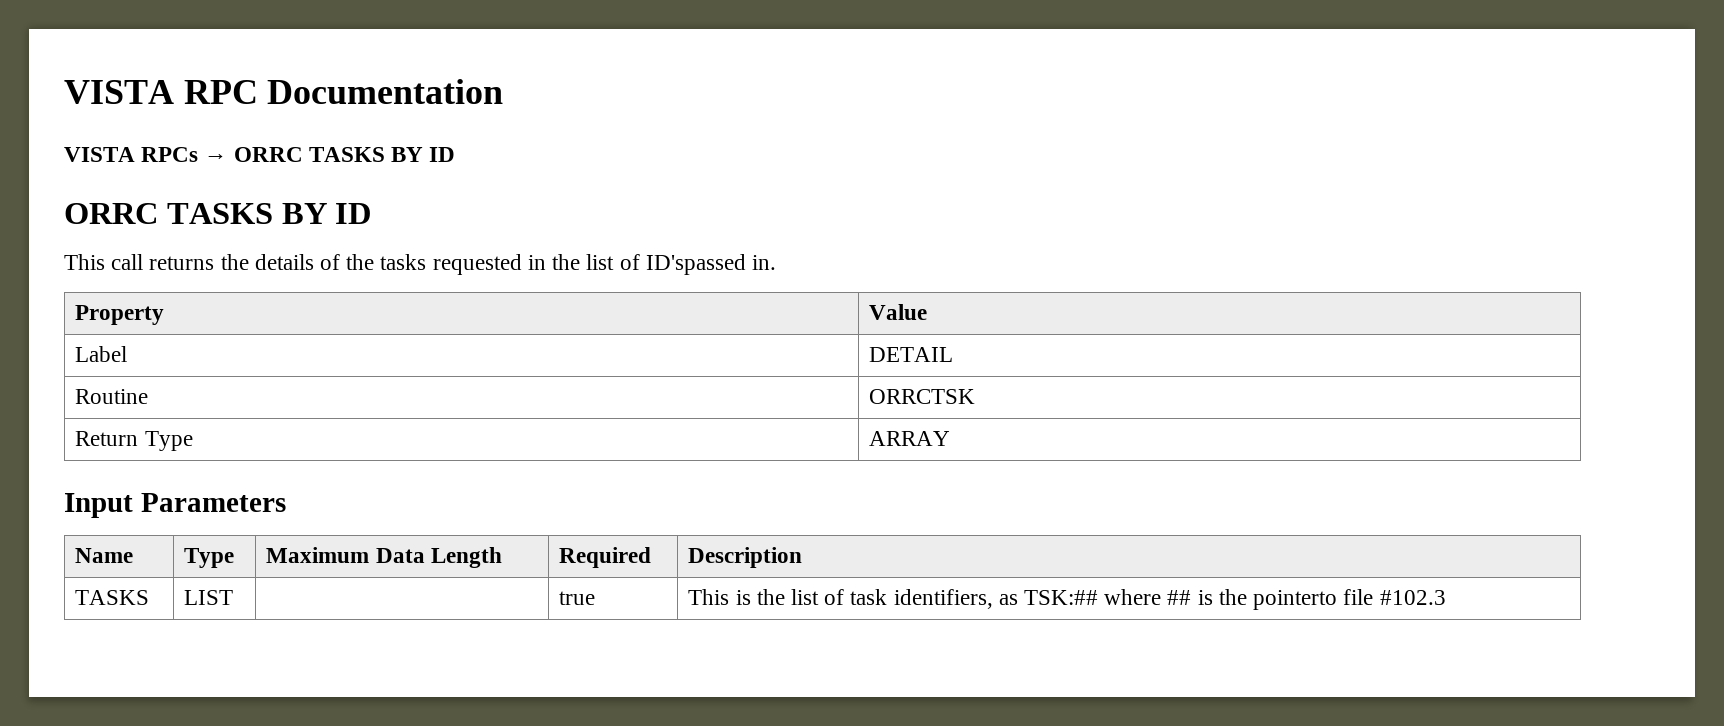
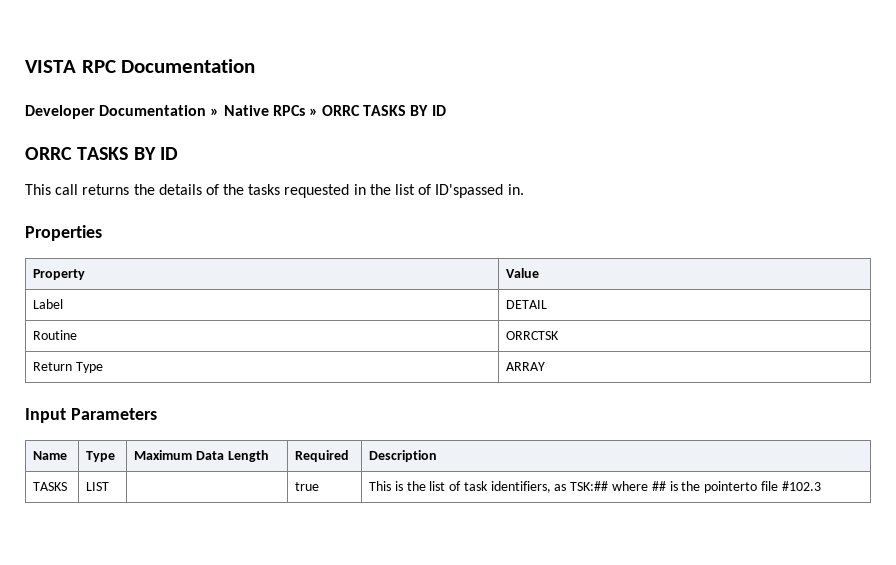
[64,147,228,162] VISTA RPCs → -> [25,105,318,119] Developer Documentation » Native RPCs »
(776, 262) none -> [25,225,102,241] // Properties

